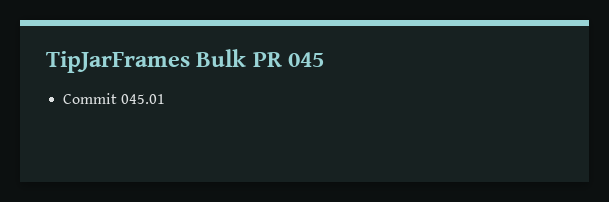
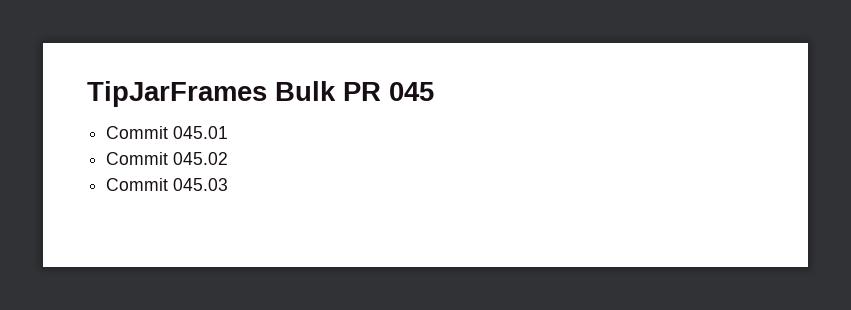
(166, 99) none -> [106,152,229,165] [106,178,229,191] // Commit 045.02 // Commit 045.03

